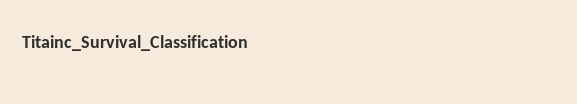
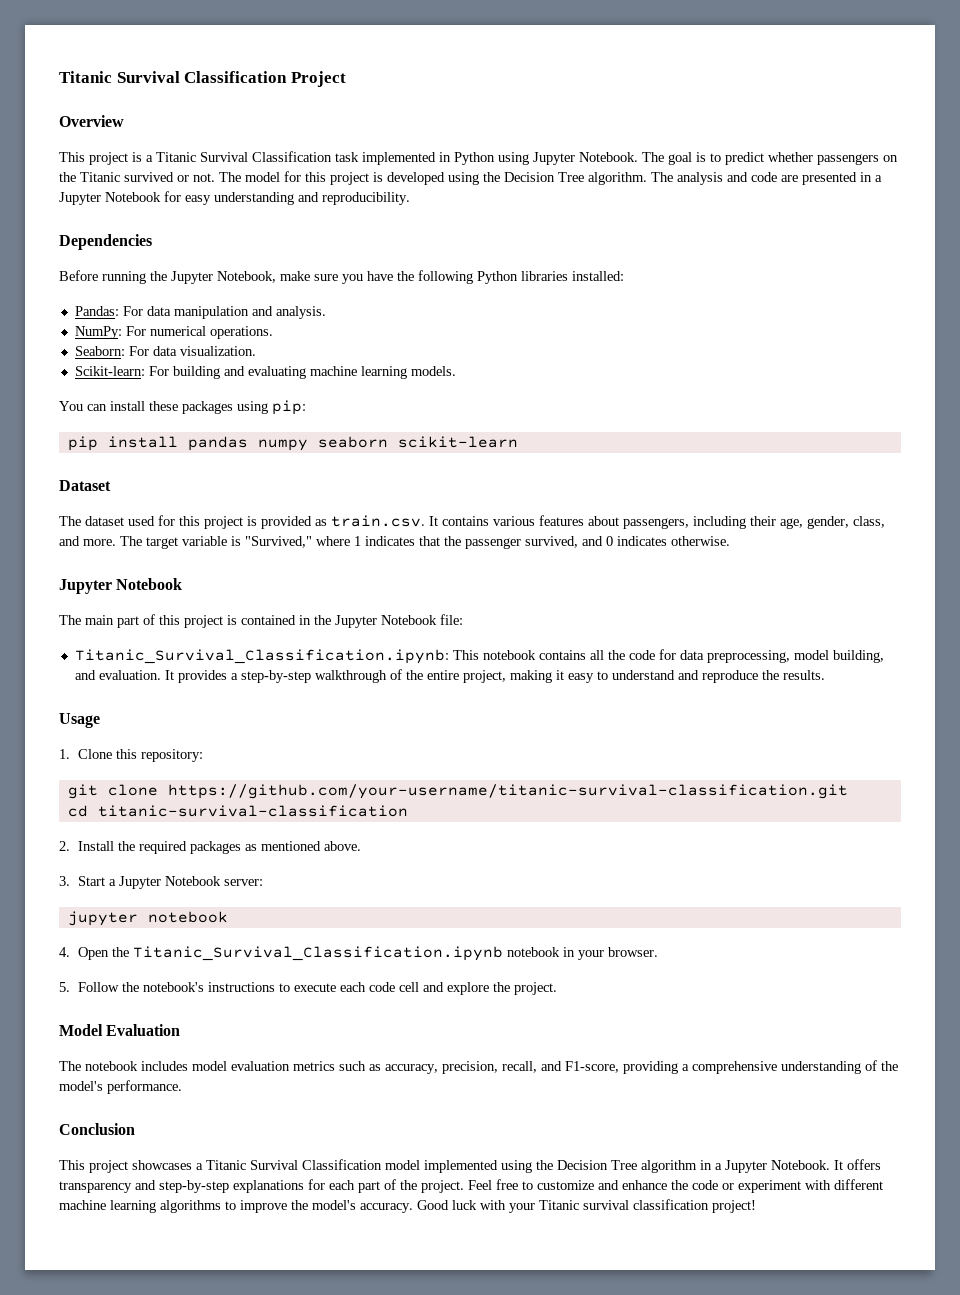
[22,35,248,51] Titainc_Survival_Classification -> [59,71,346,87] [59,115,124,127] [59,151,898,165] [59,171,882,185] [59,191,410,205] [59,234,152,250] [59,270,624,284] [74,306,326,319] [74,326,273,339] [74,346,256,356] [74,366,456,379] [59,400,306,415] [67,436,518,451] [59,480,111,491] [59,515,885,529] [59,536,730,549] [59,578,183,594] [59,614,463,628] [74,649,884,664] [74,669,825,683] [59,713,100,728] [59,749,203,762] [67,784,848,799] [67,805,408,817] [59,841,361,854] [59,876,263,889] [67,911,228,926] [59,946,658,961] [59,982,557,995] [59,1024,181,1036] [59,1060,898,1074] [59,1080,182,1094] [59,1123,135,1135] [59,1159,881,1173] [59,1179,883,1193] [59,1199,756,1213] Titanic Survival Classification Project // Overview // This project is a Titanic Survival Classification task implemented in Python using Jupyter Notebook. The goal is to predict whether passengers on the Titanic survived or not. The model for this project is developed using the Decision Tree algorithm. The analysis and code are presented in a Jupyter Notebook for easy understanding and reproducibility. // Dependencies // Before running the Jupyter Notebook, make sure you have the following Python libraries installed: // Pandas: For data manipulation and analysis. // NumPy: For numerical operations. // Seaborn: For data visualization. // Scikit-learn: For building and evaluating machine learning models. // You can install these packages using pip: // pip install pandas numpy seaborn scikit-learn // Dataset // The dataset used for this project is provided as train.csv. It contains various features about passengers, including their age, gender, class, and more. The target variable is "Survived," where 1 indicates that the passenger survived, and 0 indicates otherwise. // Jupyter Notebook // The main part of this project is contained in the Jupyter Notebook file: // Titanic_Survival_Classification.ipynb: This notebook contains all the code for data preprocessing, model building, and evaluation. It provides a step-by-step walkthrough of the entire project, making it easy to understand and reproduce the results. // Usage // 1. Clone this repository: // git clone https://github.com/your-username/titanic-survival-classification.git // cd titanic-survival-classification // 2. Install the required packages as mentioned above. // 3. Start a Jupyter Notebook server: // jupyter notebook // 4. Open the Titanic_Survival_Classification.ipynb notebook in your browser. // 5. Follow the notebook's instructions to execute each code cell and explore the project. // Model Evaluation // The notebook includes model evaluation metrics such as accuracy, precision, recall, and F1-score, providing a comprehensive understanding of the model's performance. // Conclusion // This project showcases a Titanic Survival Classification model implemented using the Decision Tree algorithm in a Jupyter Notebook. It offers transparency and step-by-step explanations for each part of the project. Feel free to customize and enhance the code or experiment with different machine learning algorithms to improve the model's accuracy. Good luck with your Titanic survival classification project!

